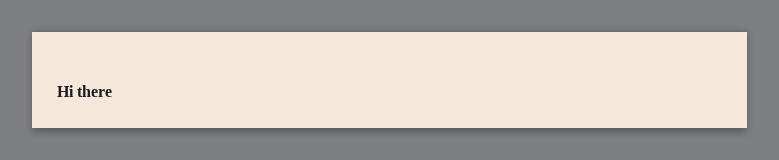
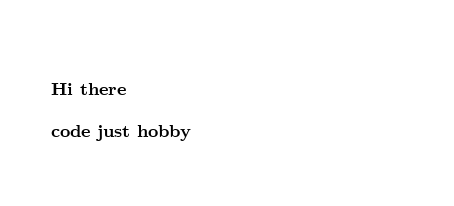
(113, 91) none -> [51,125,191,141] // code just hobby

